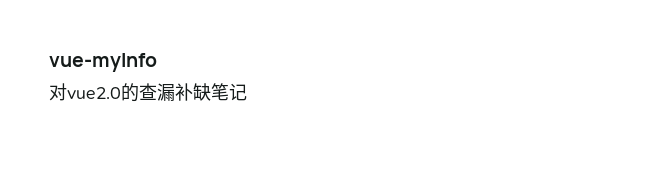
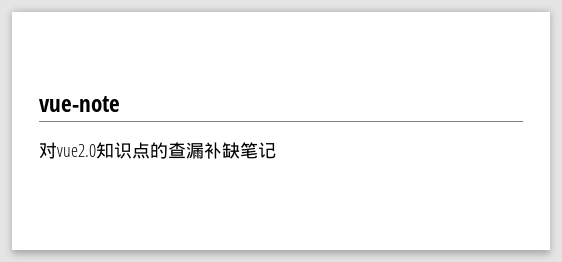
[49,53,157,72] vue-myInfo -> [39,96,120,112] vue-note
(121, 93) none -> [96,142,150,159] 知识点

